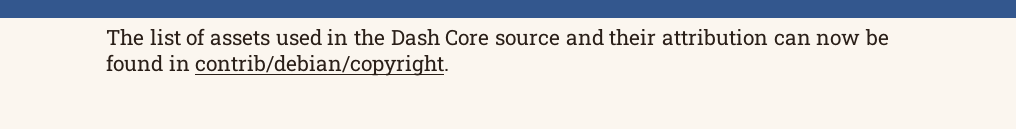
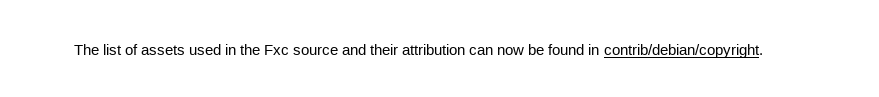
[390,29,490,46] Dash Core -> [264,45,290,55] Fxc

